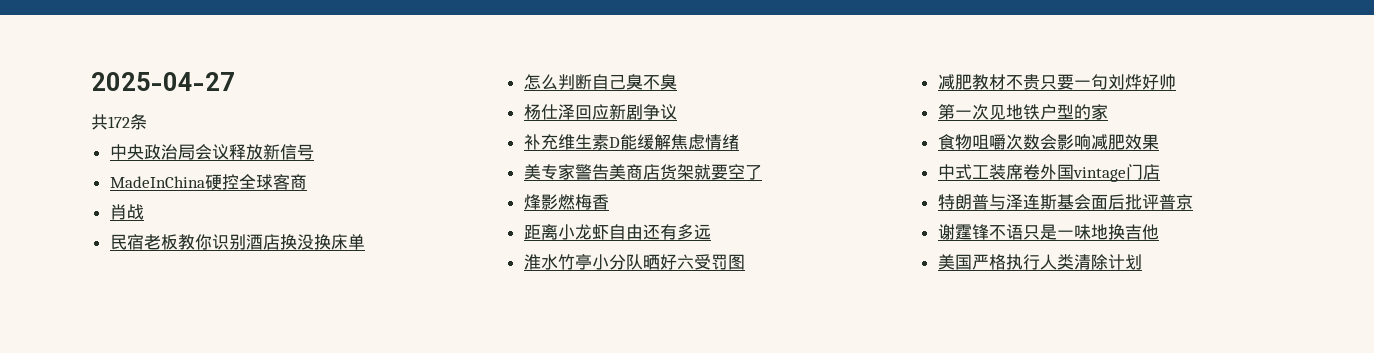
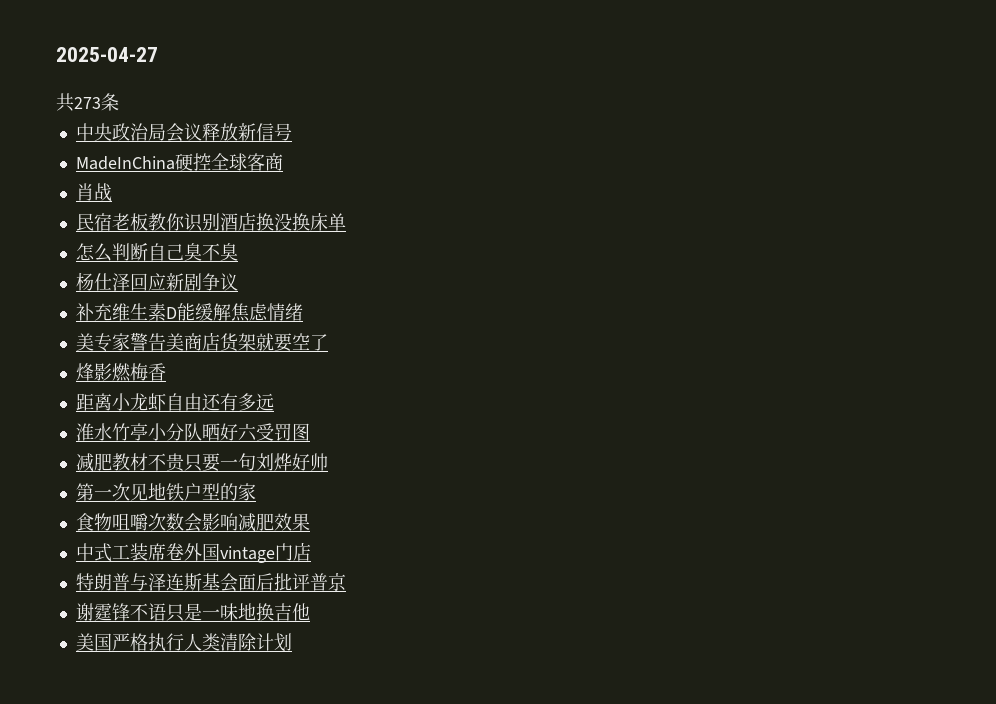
[108,116,130,128] 172 -> [74,97,101,109] 273

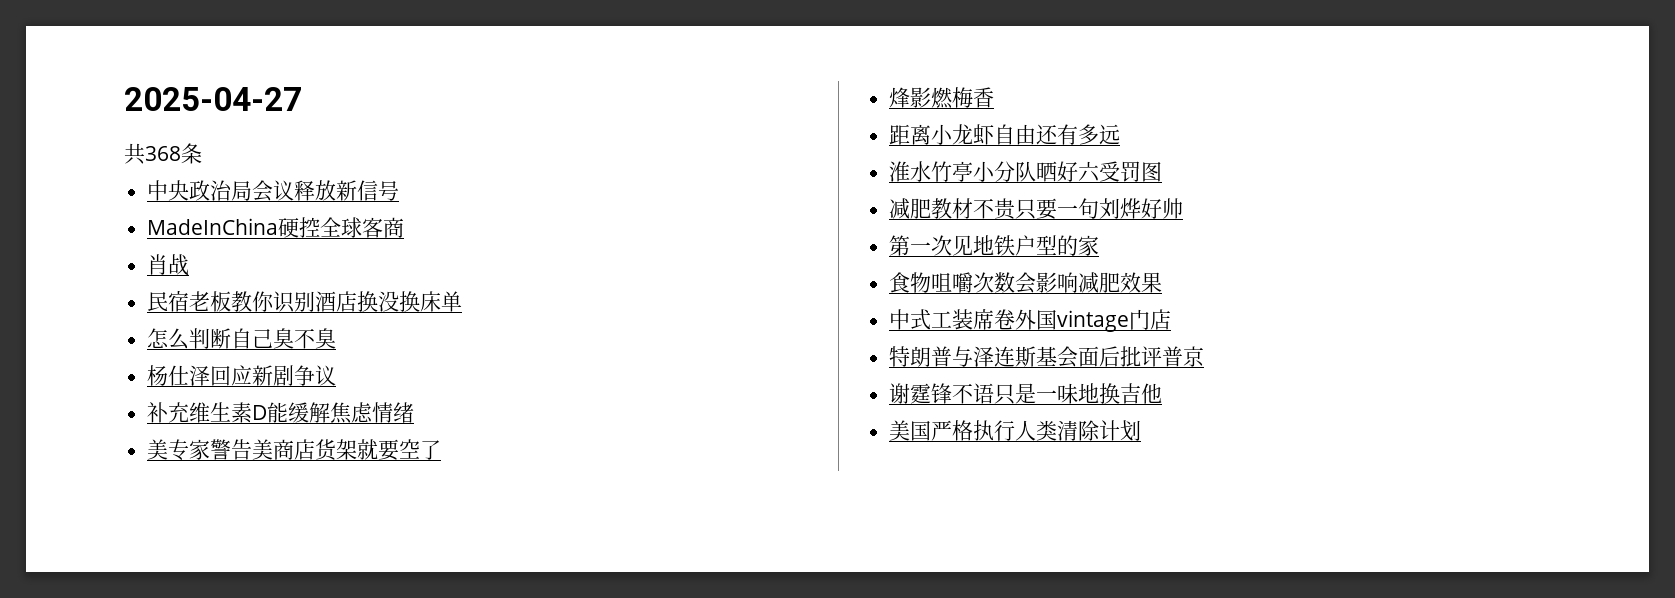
[74,97,101,109] 273 -> [145,146,181,161] 368

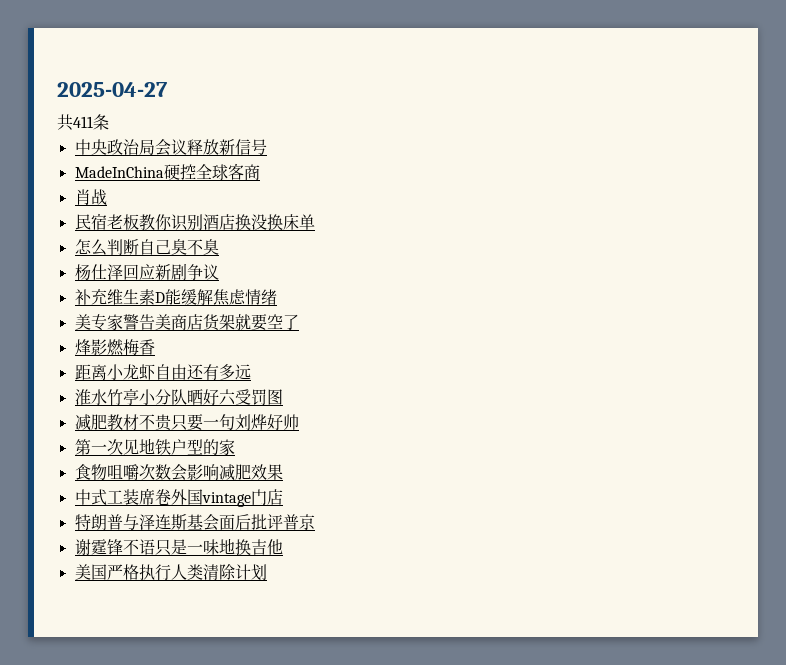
[145,146,181,161] 368 -> [73,116,93,128] 411

